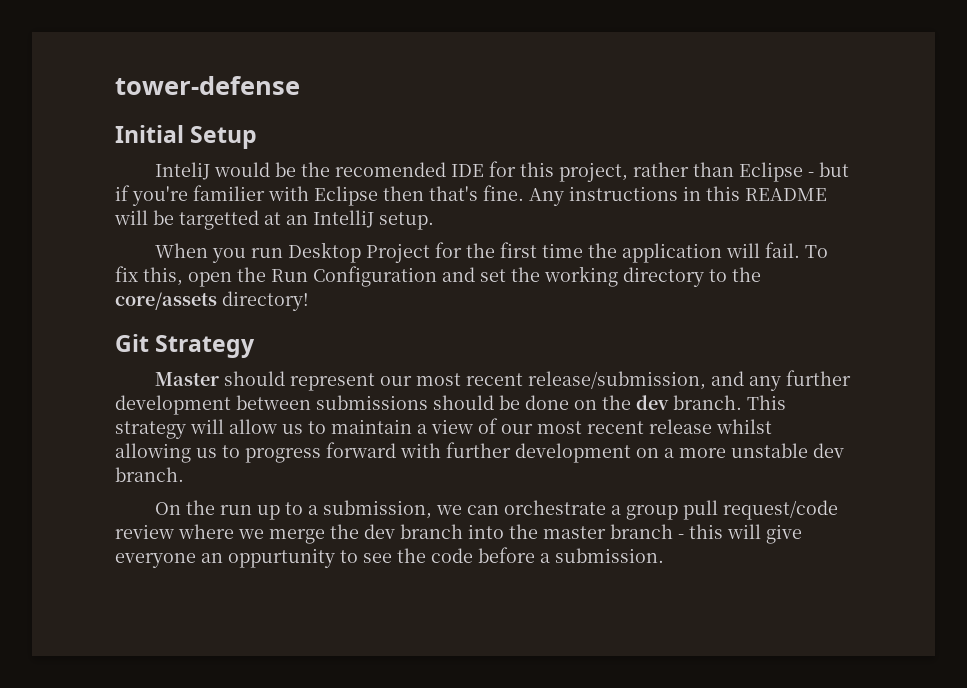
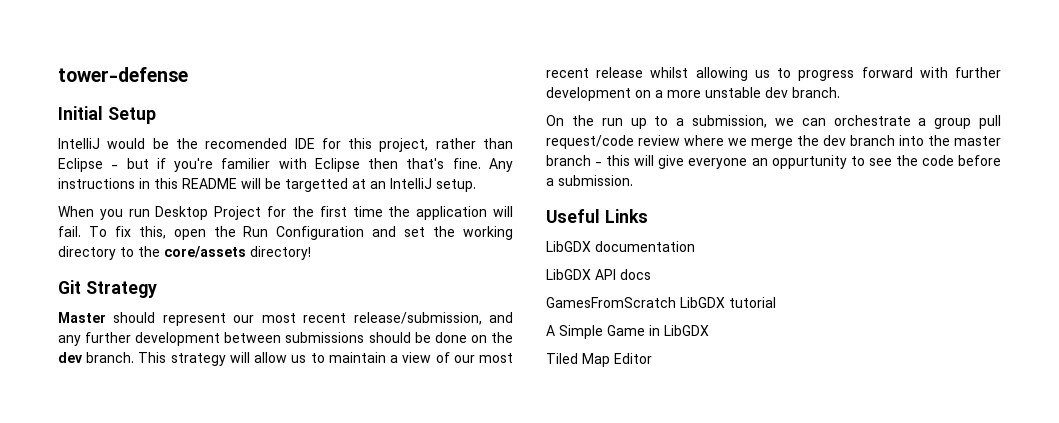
[155,162,211,180] InteliJ -> [58,138,100,149] IntelliJ
(664, 555) none -> [546,209,648,223] [546,241,695,252] [546,269,651,280] [546,297,776,308] [546,325,709,339] [546,353,652,367] // Useful Links // LibGDX documentation // LibGDX API docs // GamesFromScratch LibGDX tutorial // A Simple Game in LibGDX // Tiled Map Editor

